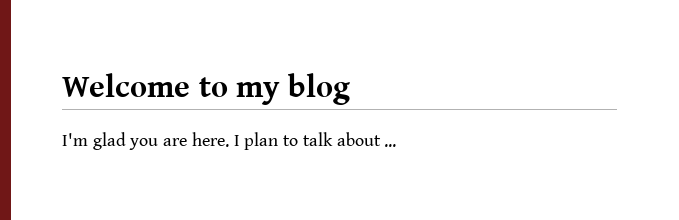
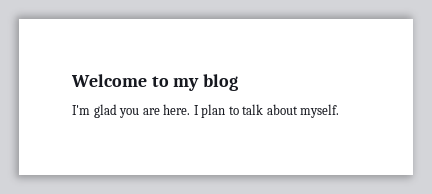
[384,144,397,147] ... -> [300,104,340,118] myself.

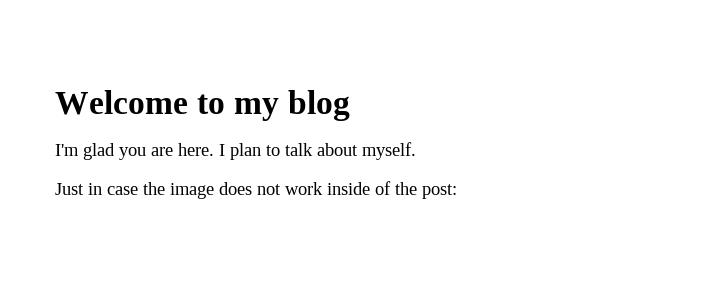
(340, 111) none -> [55,181,457,199] // Just in case the image does not work inside of the post:

